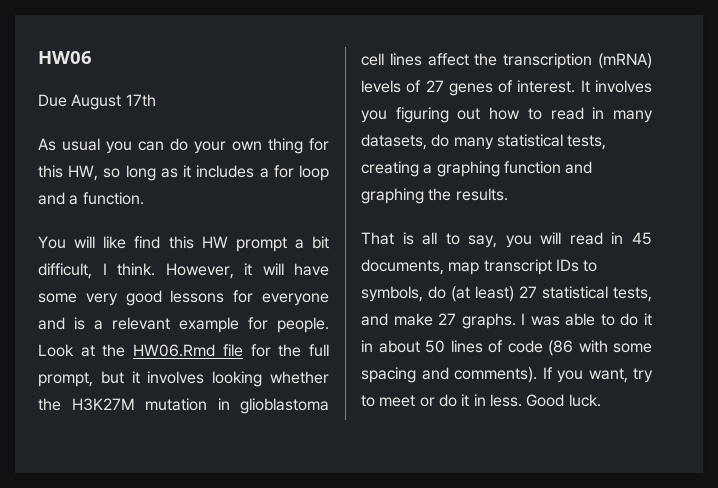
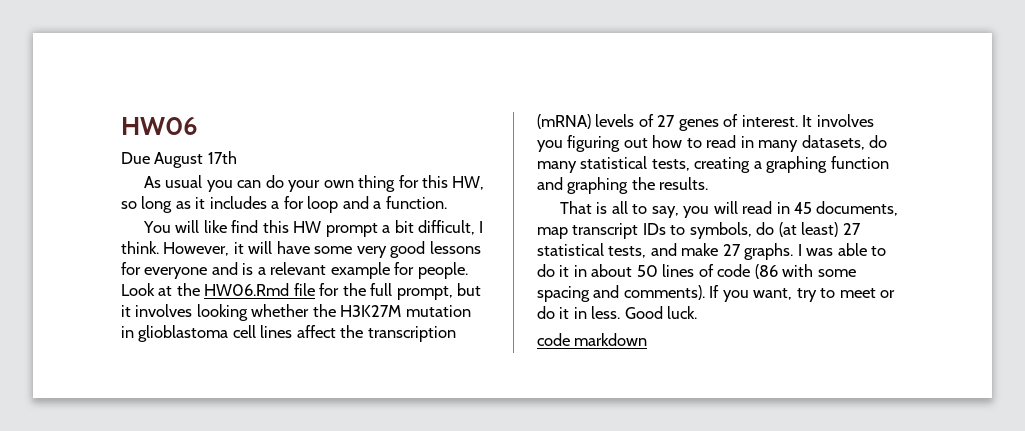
(601, 400) none -> [537,333,648,346] // code markdown

